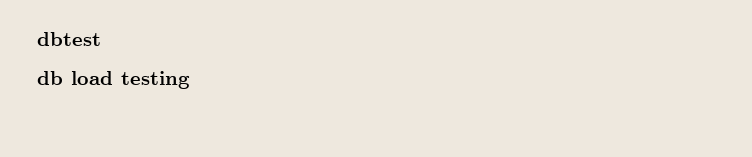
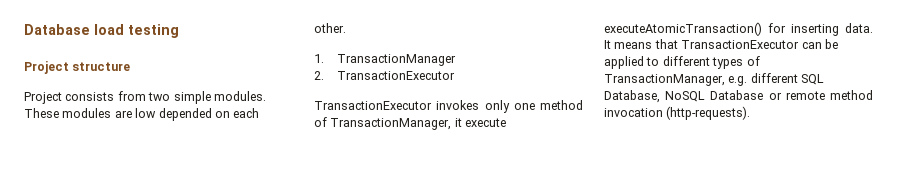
[37,32,101,46] [37,71,63,85] dbtest // db -> [24,24,90,35] Database
(190, 80) none -> [24,61,131,74] [24,91,266,104] [24,108,260,121] [314,23,346,33] [314,54,456,66] [314,71,455,80] [314,100,583,113] [314,117,507,130] [604,22,873,36] [604,39,838,49] [604,56,760,69] [604,73,825,86] [604,90,873,103] [604,106,751,120] // Project structure // Project consists from two simple modules. These modules are low depended on each other. // 1. TransactionManager // 2. TransactionExecutor // TransactionExecutor invokes only one method of TransactionManager, it execute executeAtomicTransaction() for inserting data. It means that TransactionExecutor can be applied to different types of TransactionManager, e.g. different SQL Database, NoSQL Database or remote method invocation (http-requests).

